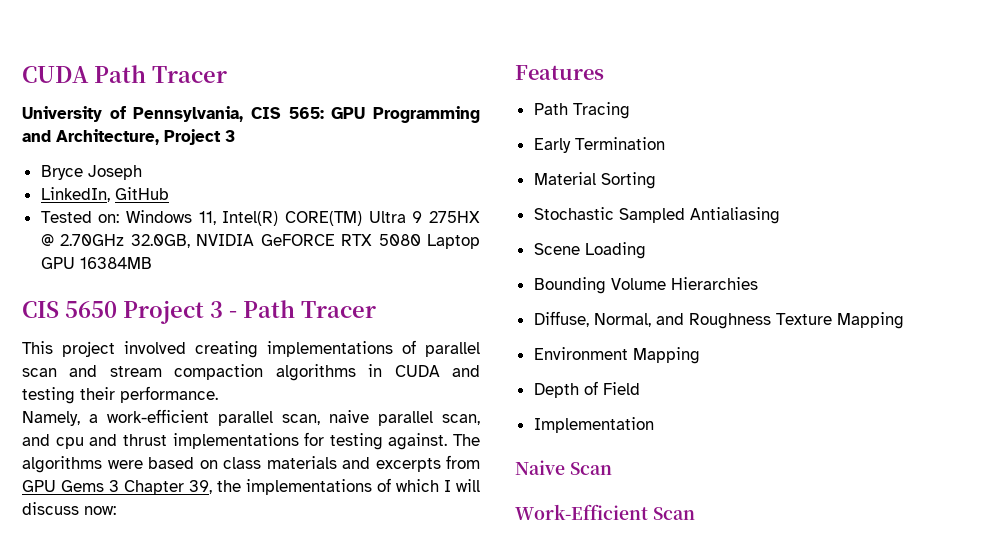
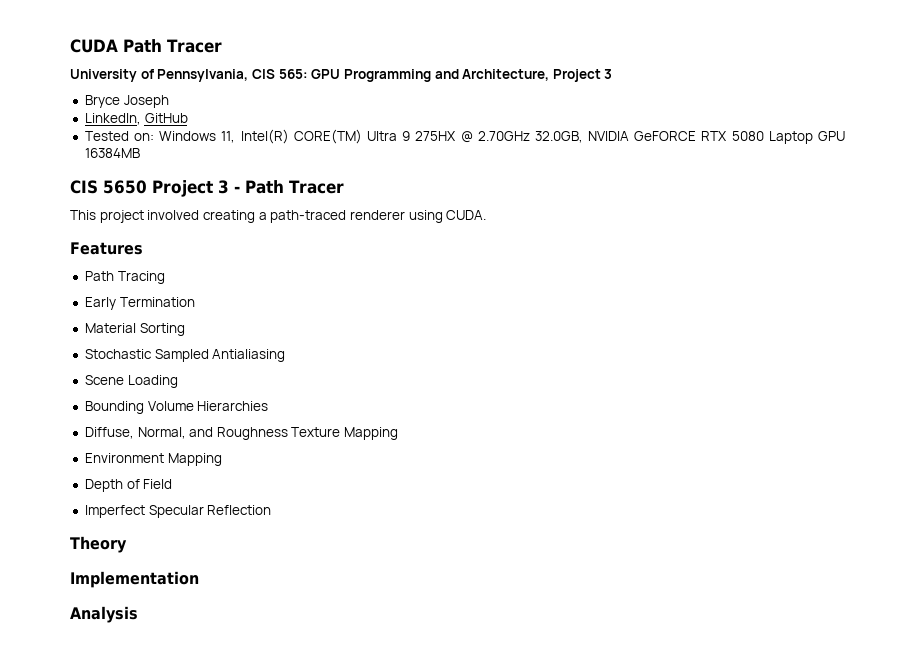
[267,340,480,357] [22,364,480,381] [22,386,218,404] [22,409,480,426] [22,432,480,450] [22,455,480,473] [22,478,480,495] [22,502,116,515] implementations of parallel scan and stream compaction algorithms in CUDA and testing their performance. // Namely, a work-efficient parallel scan, naive parallel scan, and cpu and thrust implementations for testing against. The algorithms were based on class materials and excerpts from GPU Gems 3 Chapter 39, the implementations of which I will discuss now: -> [258,210,487,223] a path-traced renderer using CUDA.
[533,417,654,433] [515,460,612,475] [515,504,695,520] Implementation // Naive Scan // Work-Efficient Scan -> [84,505,272,518] [70,536,127,553] [70,571,199,588] [70,606,138,623] Imperfect Specular Reflection // Theory // Implementation // Analysis

